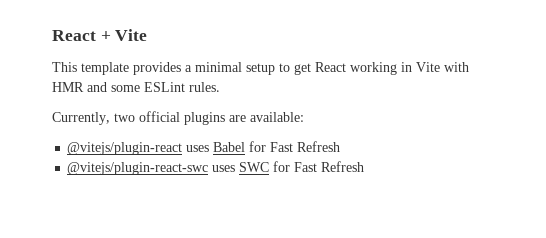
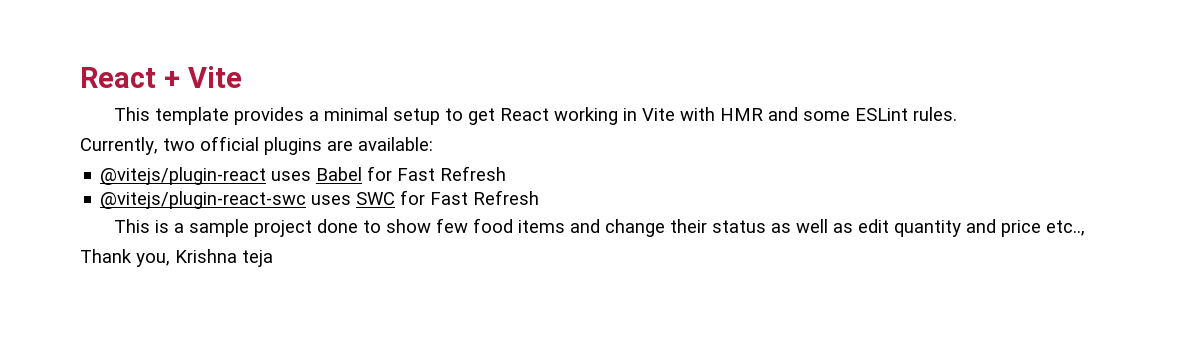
(365, 166) none -> [113,218,1085,237] [80,249,273,267] // This is a sample project done to show few food items and change their status as well as edit quantity and price etc.., // Thank you, Krishna teja

